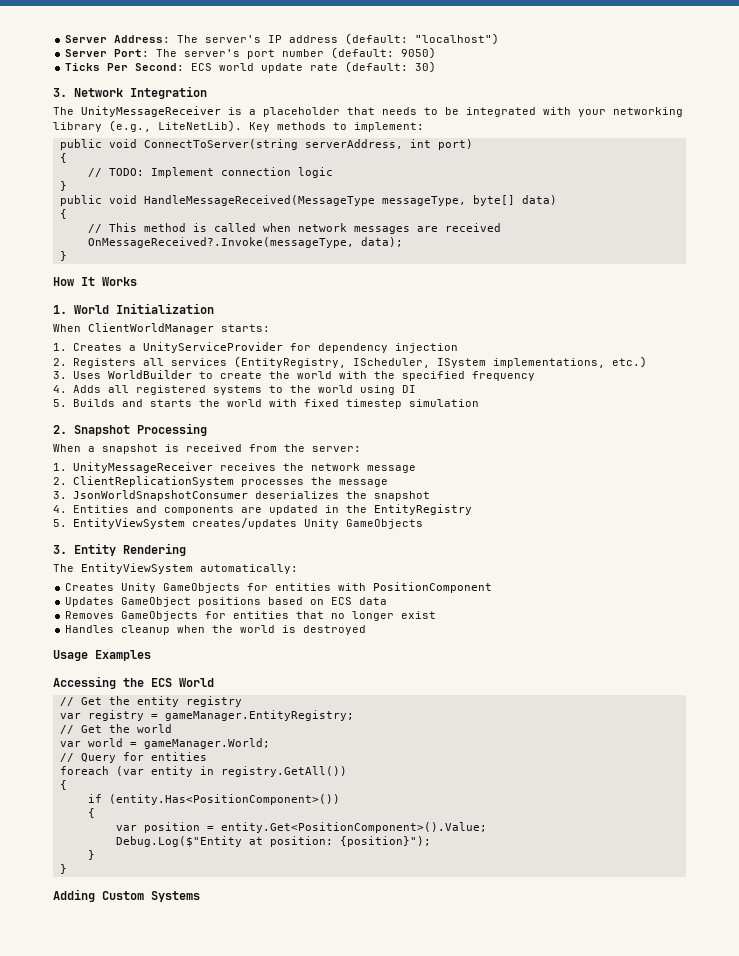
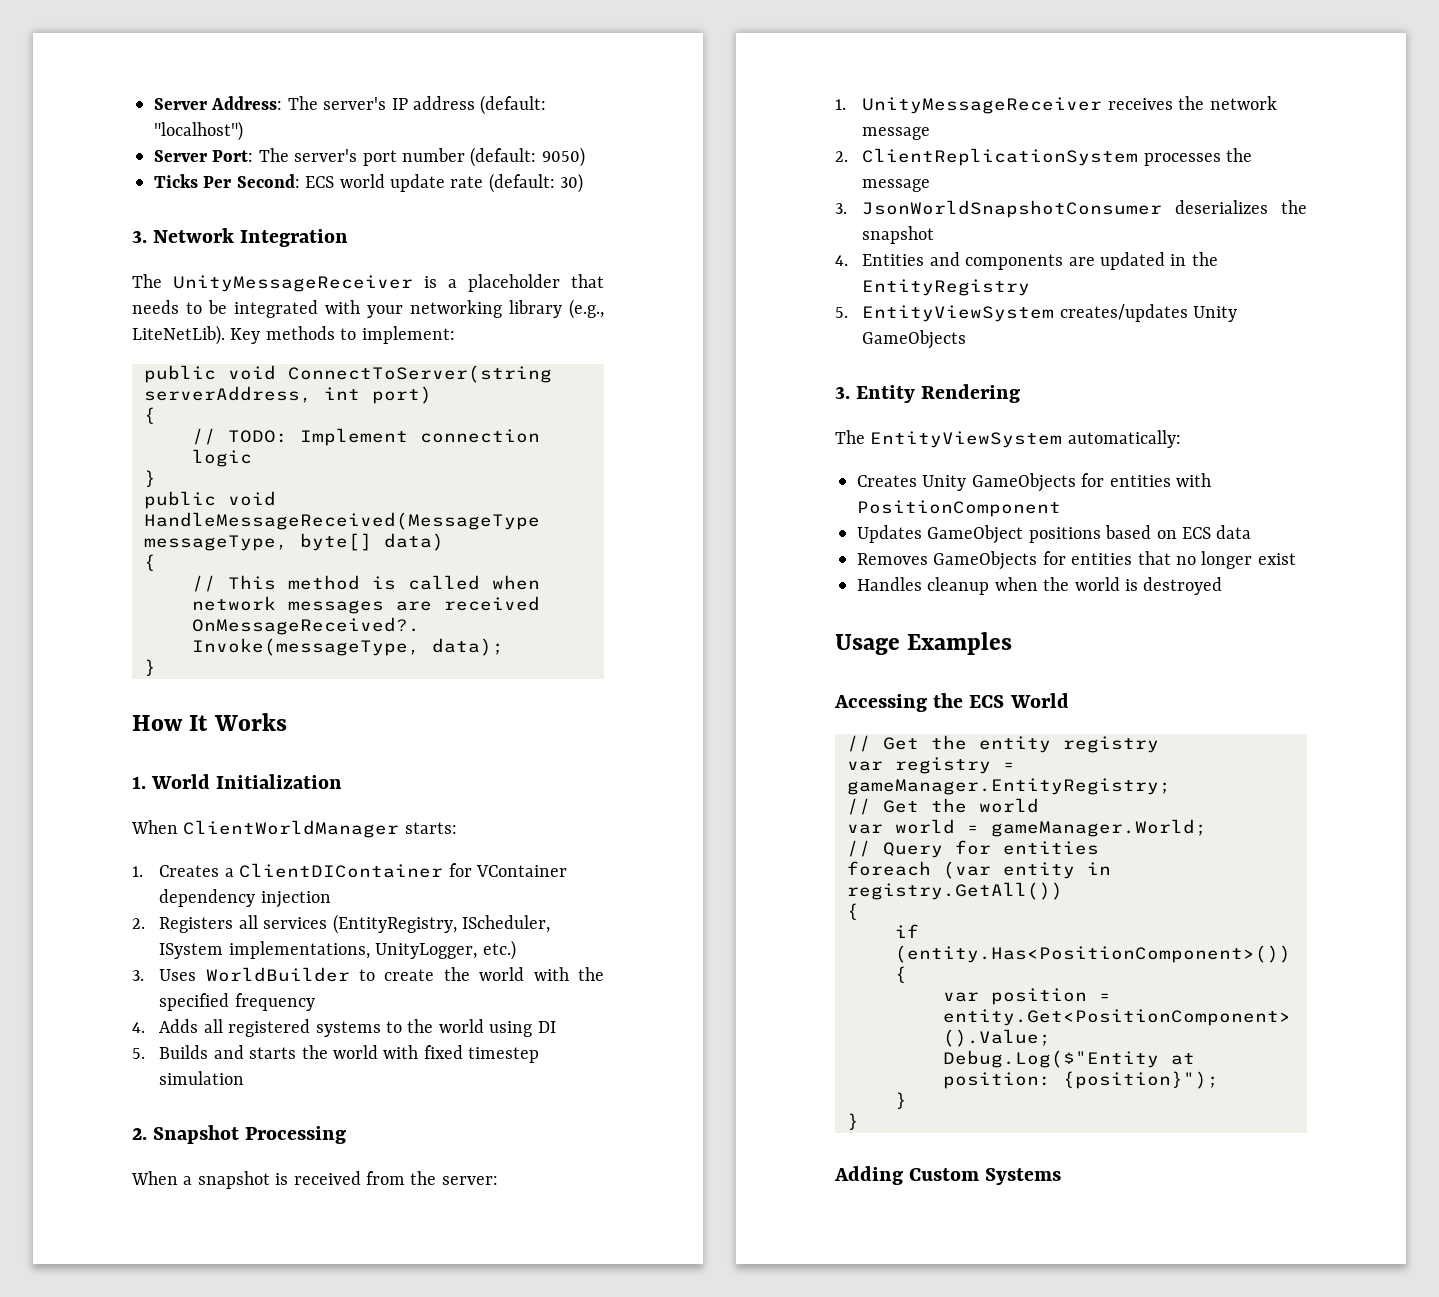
[142,342,311,353] UnityServiceProvider for -> [239,863,567,878] ClientDIContainer for VContainer
(605, 363) none -> [375,943,478,959] UnityLogger,

